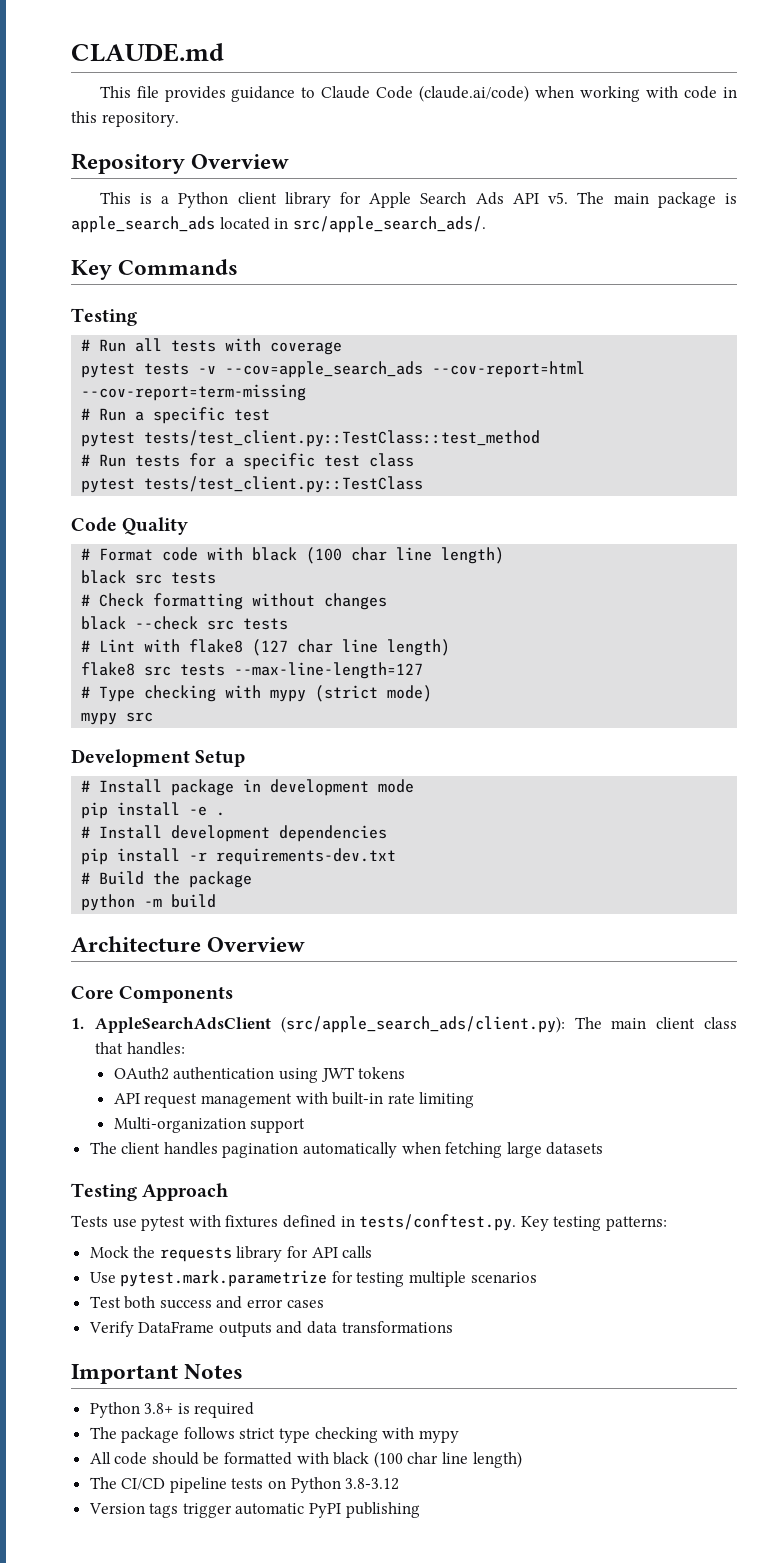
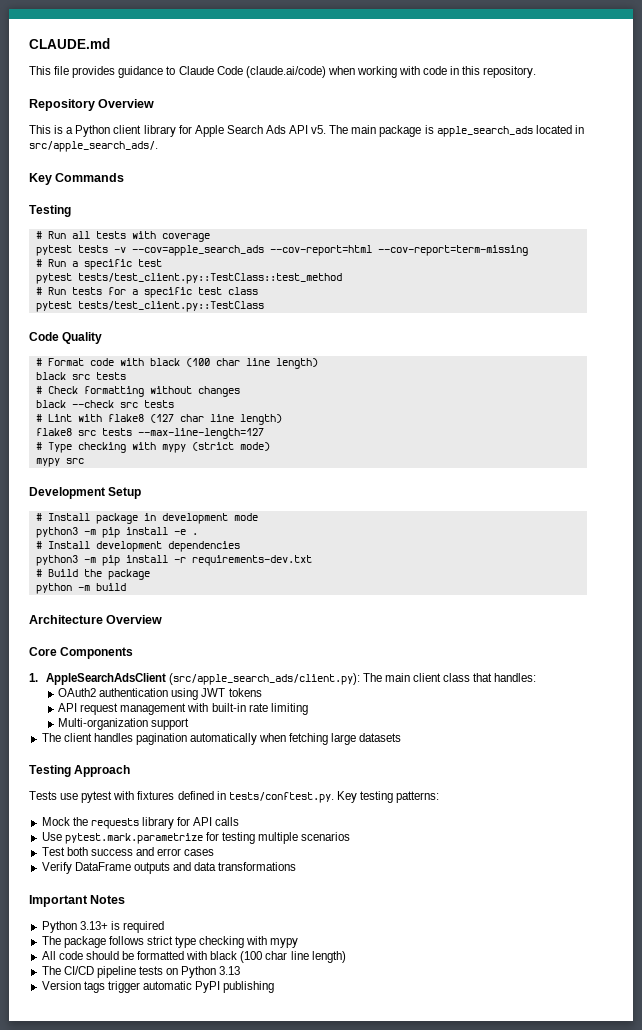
(415, 786) none -> [35,527,96,538] python3 -m
(388, 833) none -> [35,555,96,566] python3 -m
[144,1403,174,1414] 3.8+ -> [79,921,108,930] 3.13+
[345,1478,400,1490] 3.8-3.12 -> [219,966,241,975] 3.13

